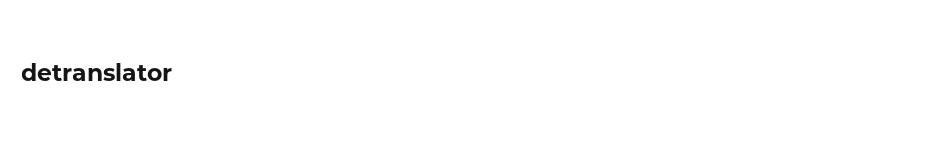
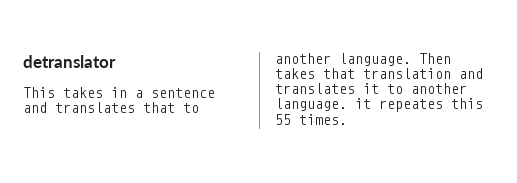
(172, 72) none -> [23,87,215,98] [23,102,199,113] [275,53,451,66] [275,68,483,79] [275,83,467,94] [275,98,483,112] [275,114,347,125] // This takes in a sentence and translates that to another language. Then takes that translation and translates it to another language. it repeates this 55 times.

